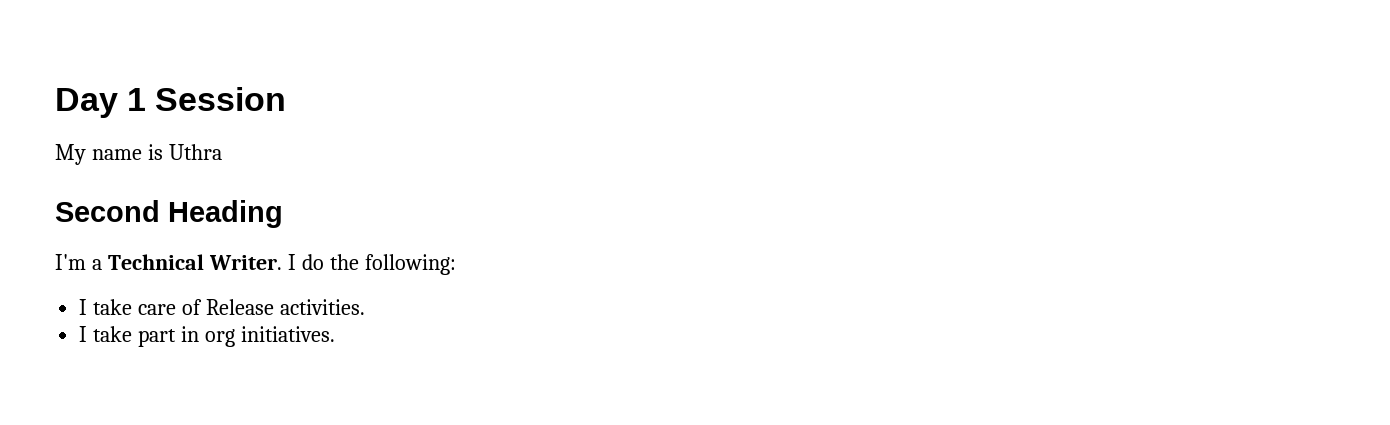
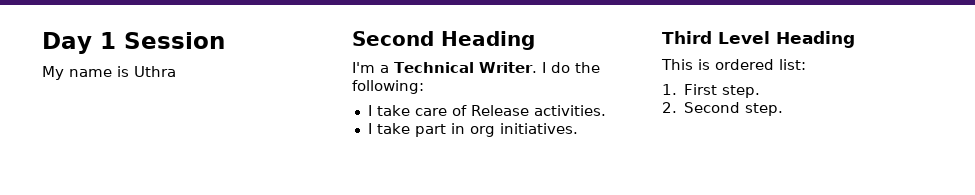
(335, 334) none -> [662,31,855,48] [661,59,806,70] [662,84,761,98] [662,102,784,116] // Third Level Heading // This is ordered list: // 1. First step. // 2. Second step.

